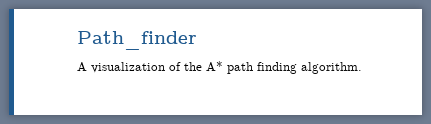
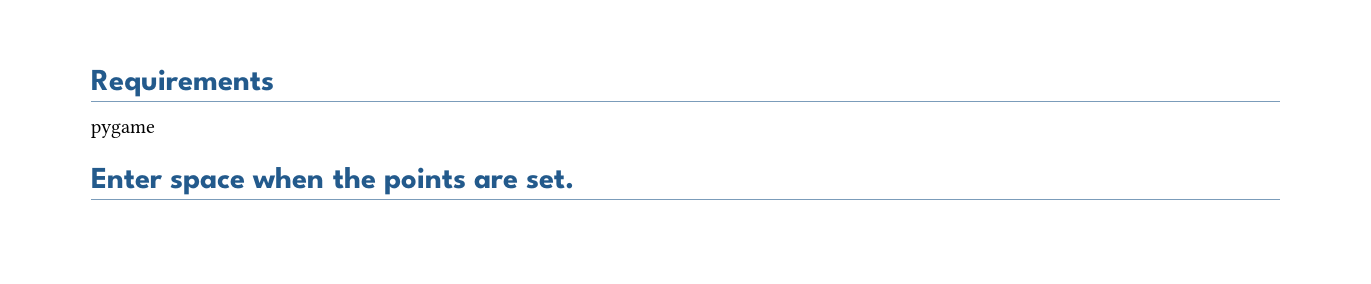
[77,31,197,50] [77,61,362,74] Path_finder // A visualization of the A* path finding algorithm. -> [91,69,274,97] [91,123,155,138] [91,167,575,195] Requirements // pygame // Enter space when the points are set.

